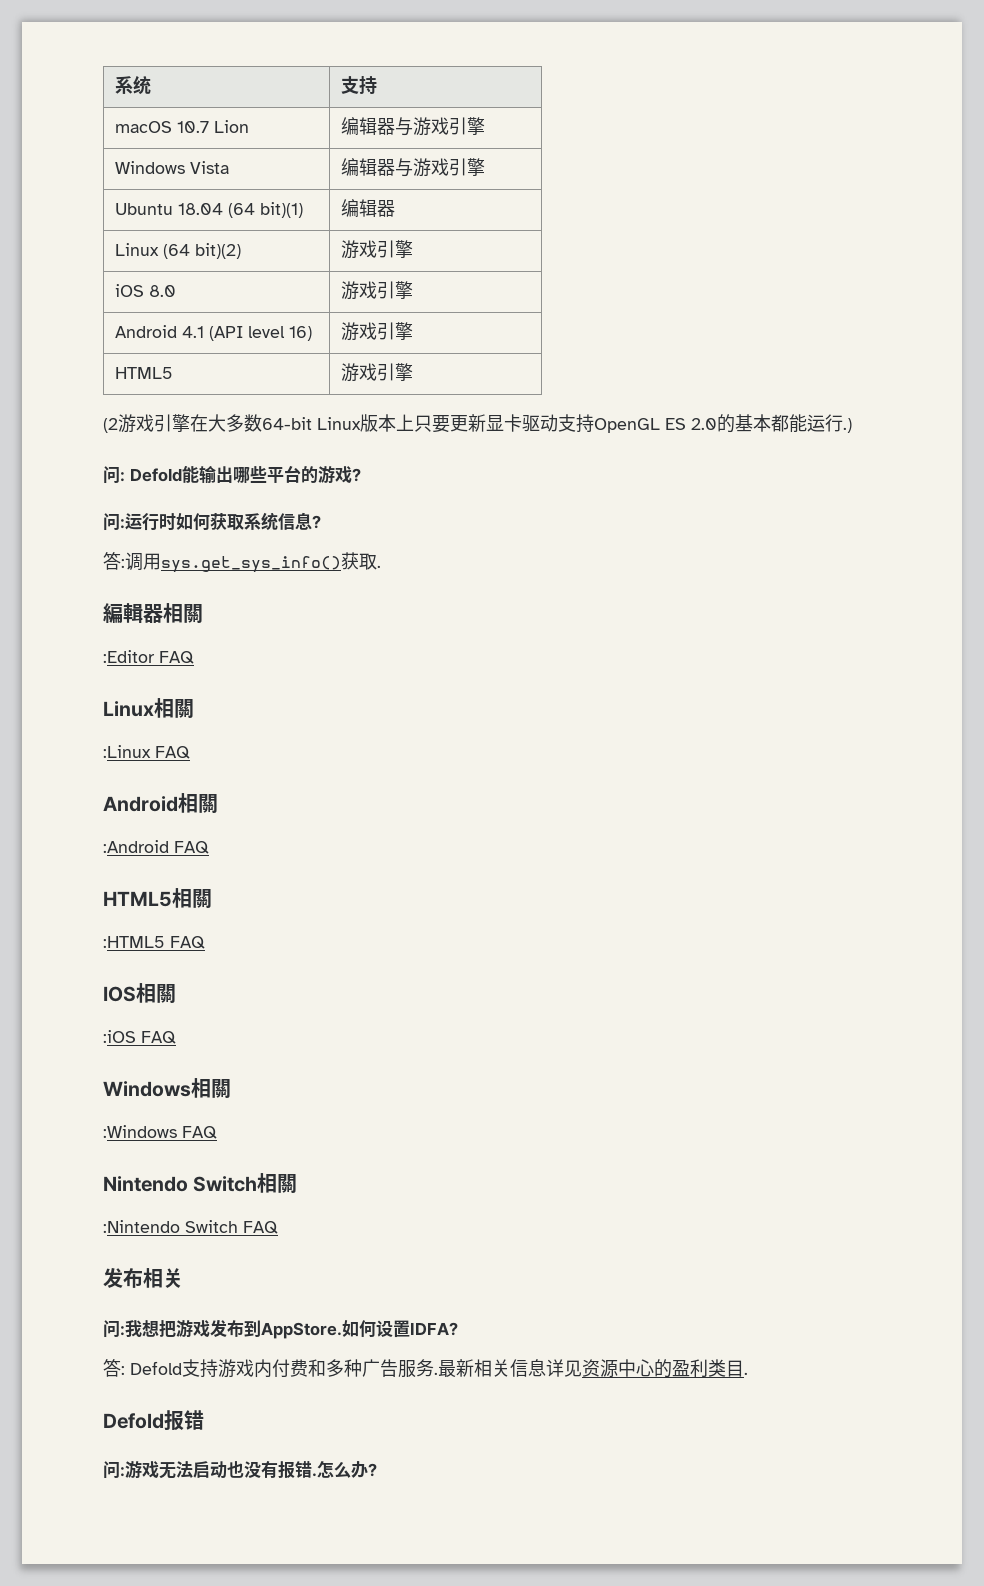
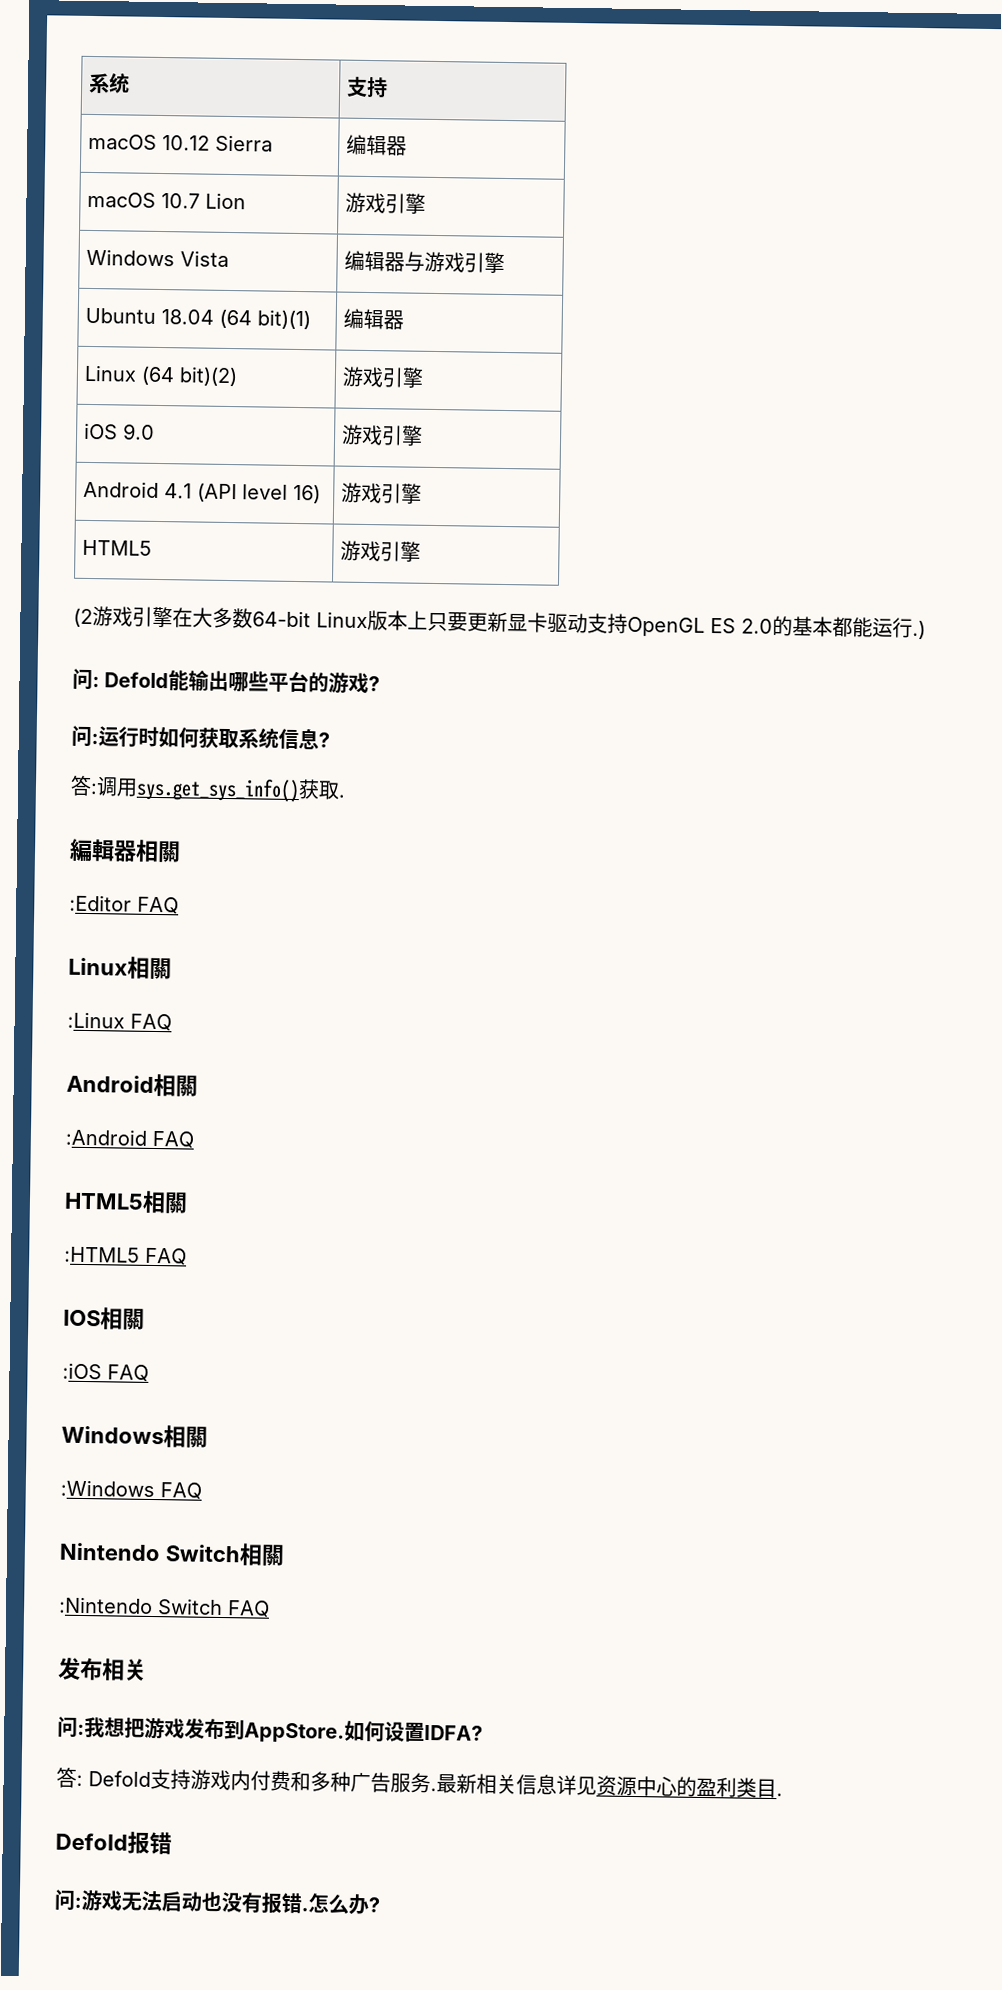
[176,120,249,133] [340,117,413,136] 10.7 Lion | 编辑器与 -> [162,134,274,152] [346,134,408,156] [87,191,247,210] 10.12 Sierra | 编辑器 // macOS 10.7 Lion |
[148,285,176,297] 8.0 -> [123,423,156,440] 9.0

